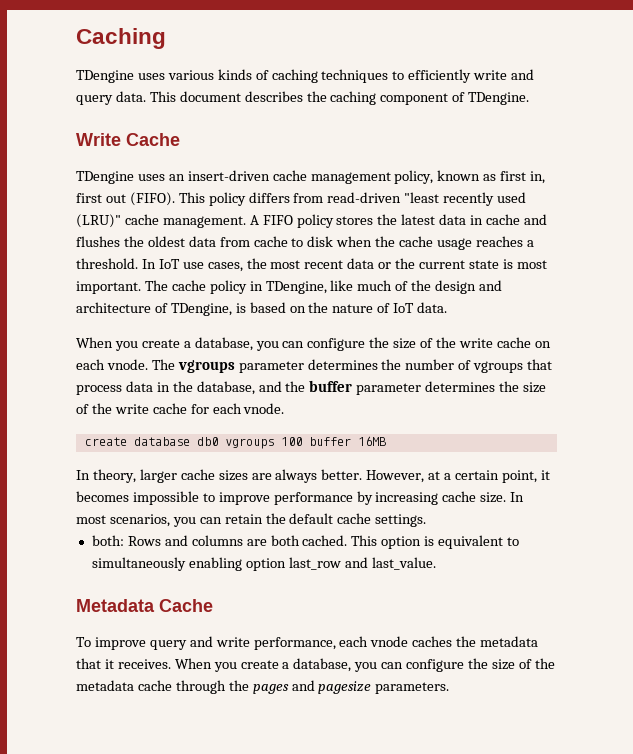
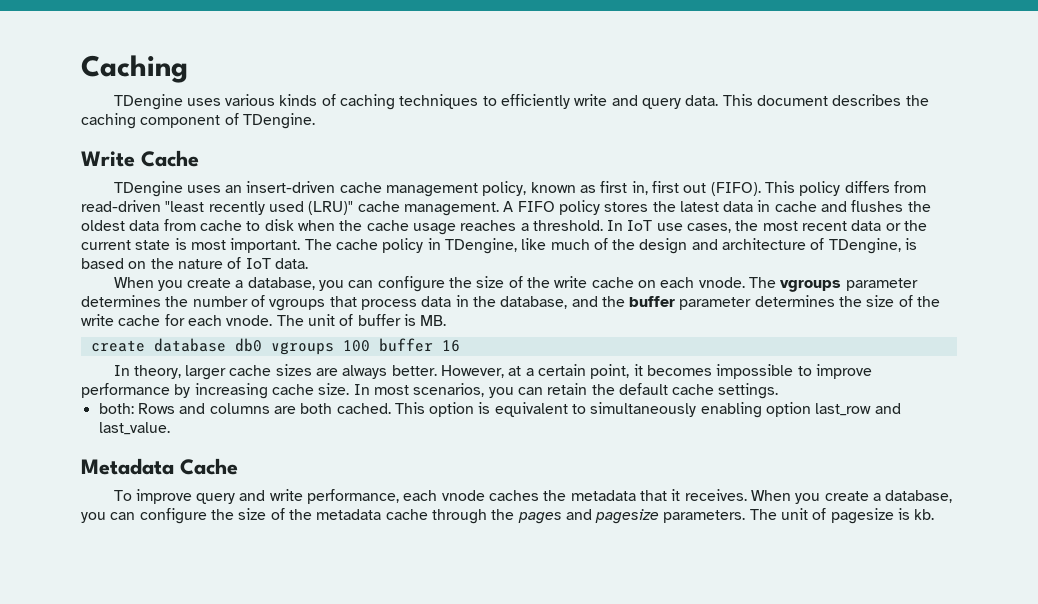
(285, 408) none -> [276,314,447,326] The unit of buffer is MB.
[357,436,386,446] 16MB -> [441,340,460,352] 16
(450, 688) none -> [749,508,935,524] The unit of pagesize is kb.

